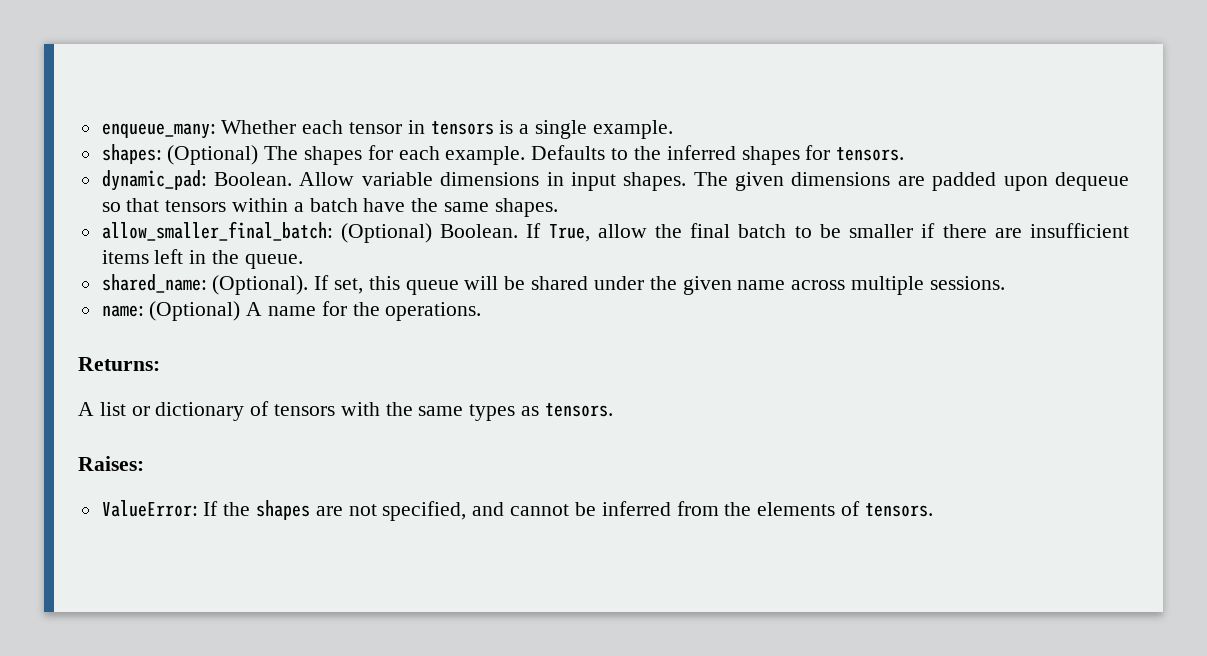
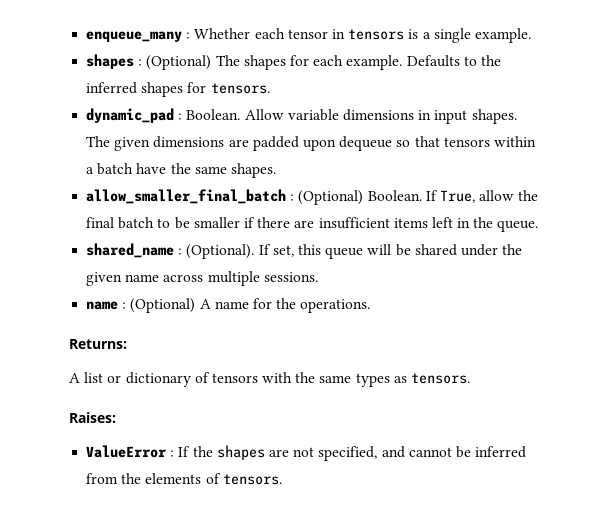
[101,123,216,139] enqueue_many: -> [86,31,191,42] enqueue_many :
[101,144,162,164] shapes: -> [86,54,143,69] shapes :
[101,170,207,191] dynamic_pad: -> [86,108,183,123] dynamic_pad :
[101,221,333,241] allow_smaller_final_batch: -> [86,189,295,204] allow_smaller_final_batch :
[101,274,207,293] shared_name: -> [86,243,183,258] shared_name :
[101,305,144,317] name: -> [86,301,127,310] name :
[101,500,198,517] ValueError: -> [86,445,175,458] ValueError :

